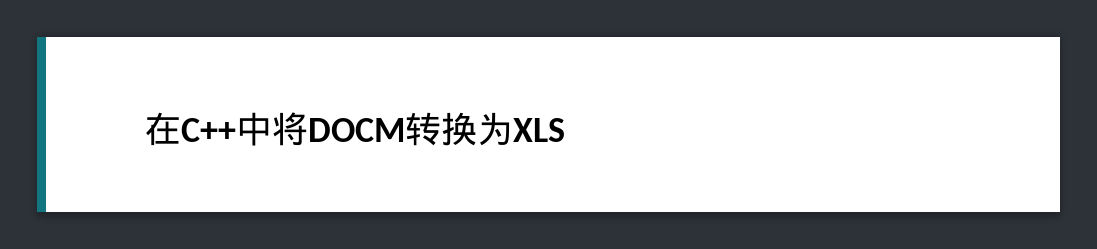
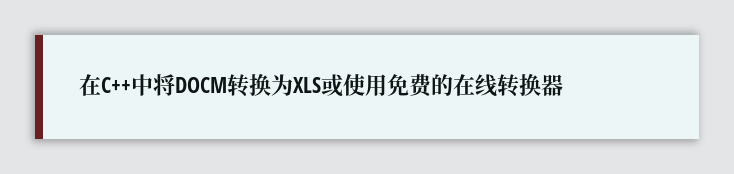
(565, 130) none -> [321,73,563,97] 或使用免费的在线转换器

